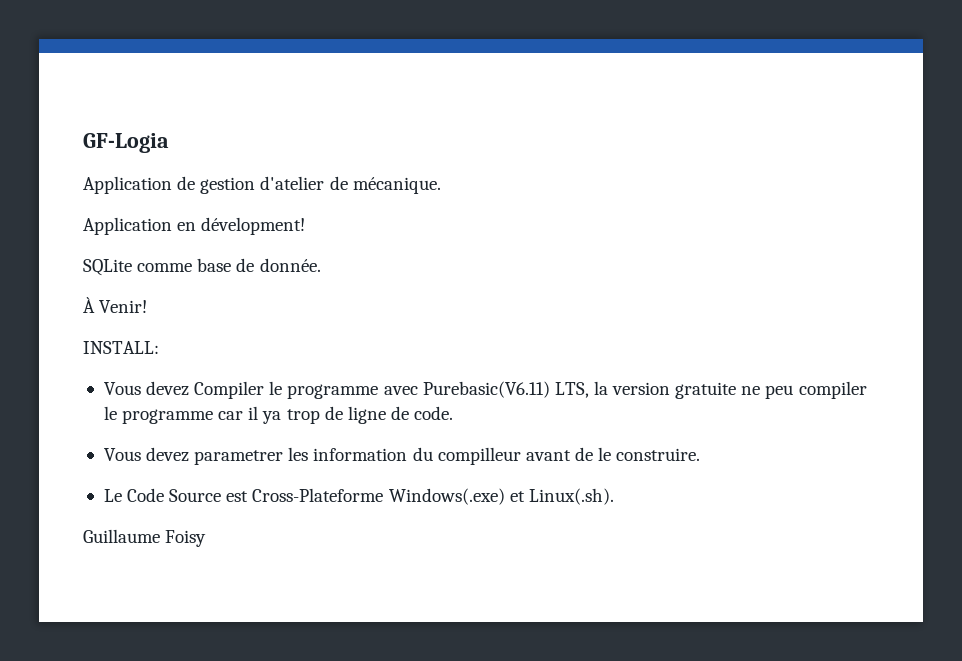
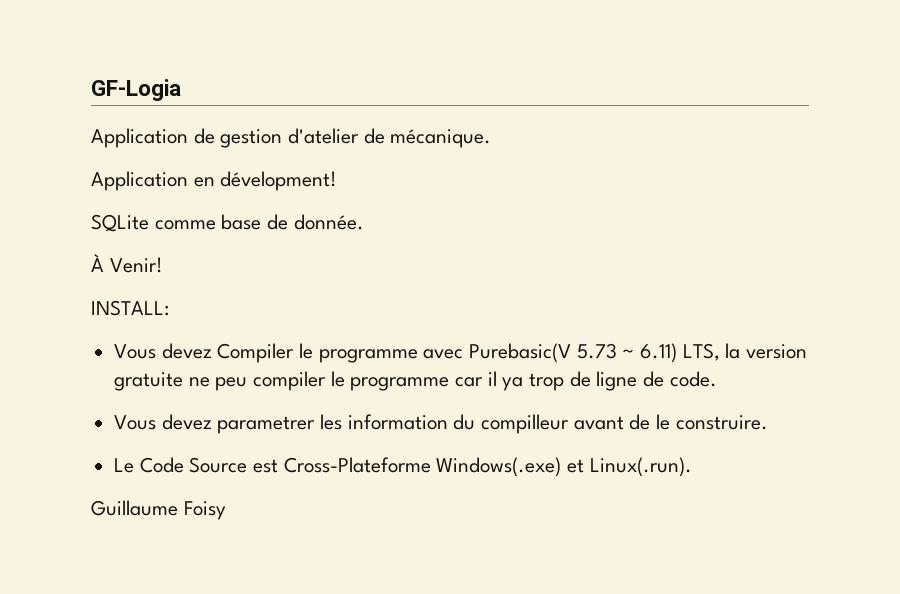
[422,381,550,398] Purebasic(V6.11) -> [469,343,678,363] Purebasic(V 5.73 ~ 6.11)
[528,488,614,505] Linux(.sh). -> [589,457,692,477] Linux(.run).

